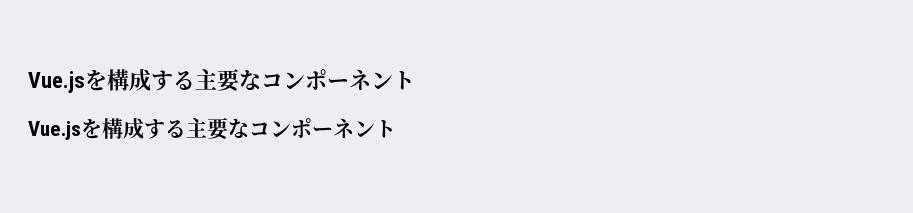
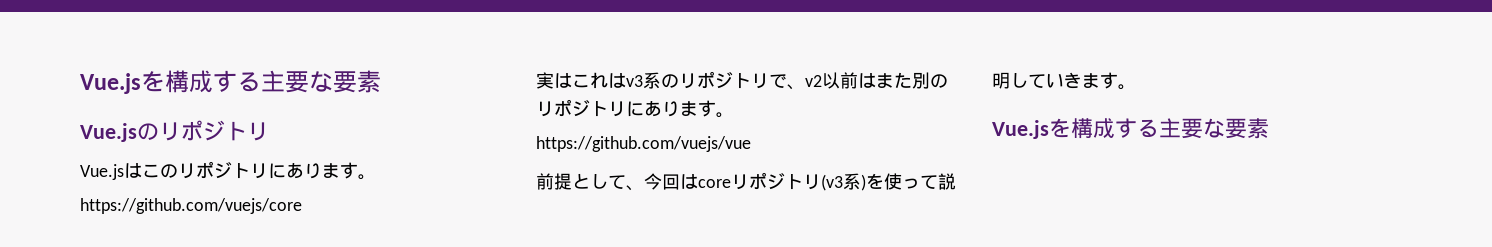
[28,69,415,93] [28,117,396,140] Vue.jsを構成する主要なコンポーネント // Vue.jsを構成する主要なコンポーネント -> [80,70,381,94] [80,120,269,142] [80,161,376,180] [80,198,302,214] [536,71,948,90] [536,99,734,118] [536,136,751,152] [536,172,956,191] [992,72,1136,90] [992,118,1269,139] Vue.jsを構成する主要な要素 // Vue.jsのリポジトリ // Vue.jsはこのリポジトリにあります。 // https://github.com/vuejs/core // 実はこれはv3系のリポジトリで、v2以前はまた別のリポジトリにあります。 // https://github.com/vuejs/vue // 前提として、今回はcoreリポジトリ(v3系)を使って説明していきます。 // Vue.jsを構成する主要な要素

